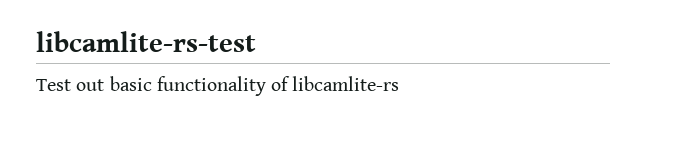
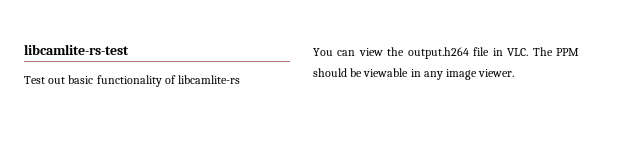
(400, 83) none -> [313,47,579,59] [313,68,515,80] // You can view the output.h264 file in VLC. The PPM should be viewable in any image viewer.

